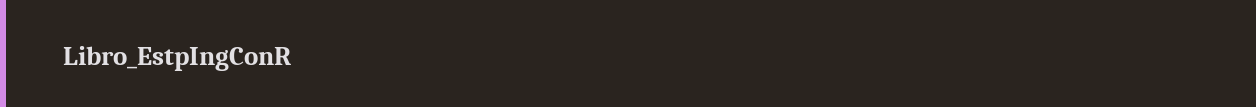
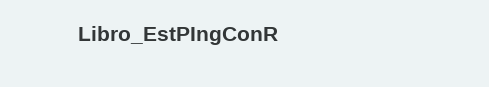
[63,46,292,71] Libro_EstpIngConR -> [78,26,278,45] Libro_EstPIngConR

